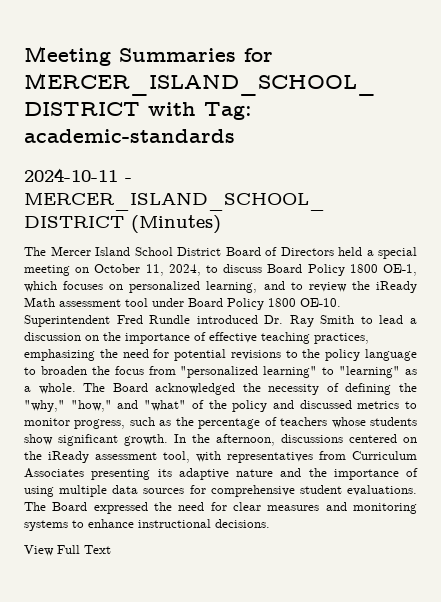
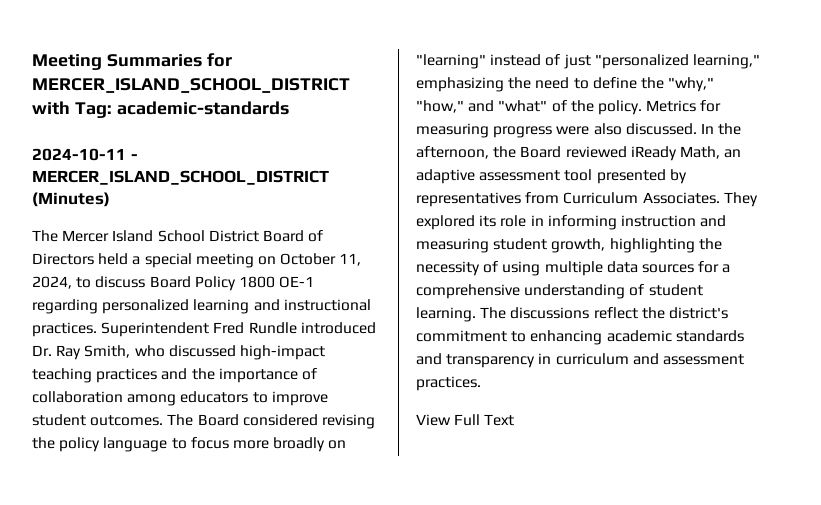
[382,264,417,276] [24,281,417,293] [24,297,341,310] OE-1, which focuses on personalized learning, and to review the iReady Math assessment tool under Board Policy 1800 OE-10. -> [279,276,315,288] [32,299,371,314] [32,322,97,337] OE-1 regarding personalized learning and instructional practices.
[320,315,417,324] [24,332,369,344] [24,349,417,361] [24,366,418,378] [24,383,392,395] Smith to lead a discussion on the importance of effective teaching practices, emphasizing the need for potential revisions to the policy language to broaden the focus from "personalized learning" to "learning" as a whole. The Board acknowledged the necessity of defining -> [84,345,325,360] [32,368,317,383] [32,391,328,406] [32,414,375,429] [32,437,347,452] [416,54,760,69] [416,77,637,92] Smith, who discussed high-impact teaching practices and the importance of collaboration among educators to improve student outcomes. The Board considered revising the policy language to focus more broadly on "learning" instead of just "personalized learning," emphasizing the need to define
[232,400,417,412] [24,417,418,429] [24,434,417,446] [24,451,417,463] [24,468,399,480] policy and discussed metrics to monitor progress, such as the percentage of teachers whose students show significant growth. In the afternoon, discussions centered on the iReady assessment tool, with representatives from Curriculum Associates presenting its adaptive nature and the importance -> [597,100,722,115] [416,123,742,138] [416,146,742,161] [416,169,687,184] [416,192,758,207] [416,215,727,230] [416,238,722,253] [416,261,480,276] policy. Metrics for measuring progress were also discussed. In the afternoon, the Board reviewed iReady Math, an adaptive assessment tool presented by representatives from Curriculum Associates. They explored its role in informing instruction and measuring student growth, highlighting the necessity
[210,485,417,497] [24,502,417,514] [24,519,270,531] comprehensive student evaluations. The Board expressed the need for clear measures and monitoring systems to enhance instructional decisions. -> [722,264,731,273] [416,284,703,299] [416,307,728,322] [416,330,744,345] [416,353,744,368] [416,376,481,391] a comprehensive understanding of student learning. The discussions reflect the district's commitment to enhancing academic standards and transparency in curriculum and assessment practices.

